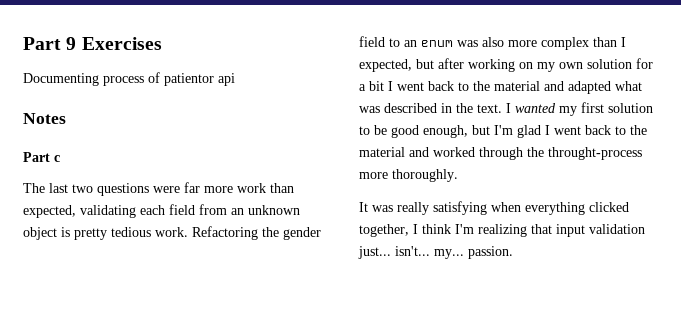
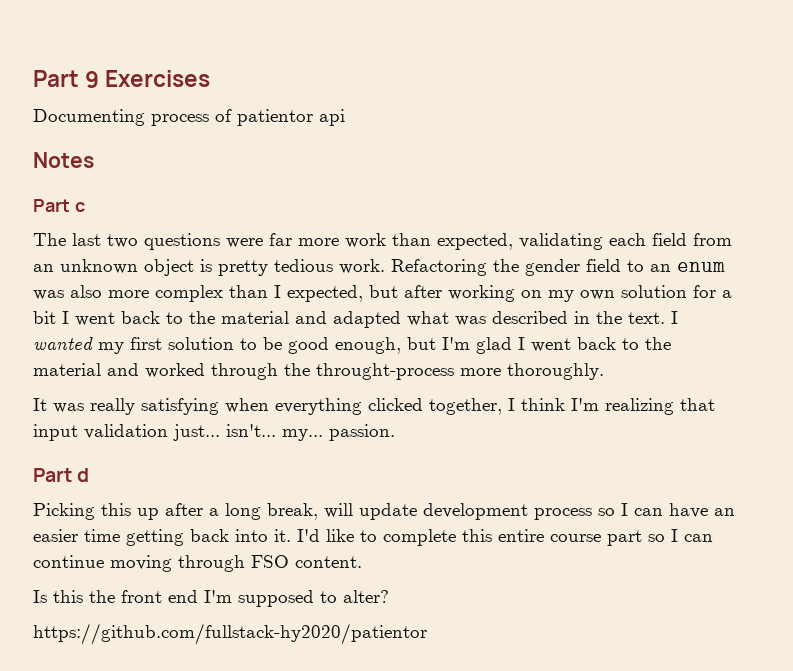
(513, 252) none -> [33,468,90,482] [33,503,735,520] [33,529,713,546] [33,555,362,572] [33,590,389,607] [33,623,427,645] // Part d // Picking this up after a long break, will update development process so I can have an easier time getting back into it. I'd like to complete this entire course part so I can continue moving through FSO content. // Is this the front end I'm supposed to alter? // https://github.com/fullstack-hy2020/patientor

